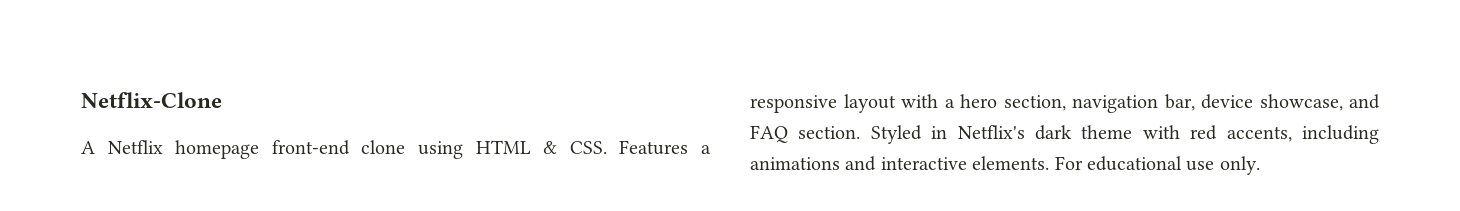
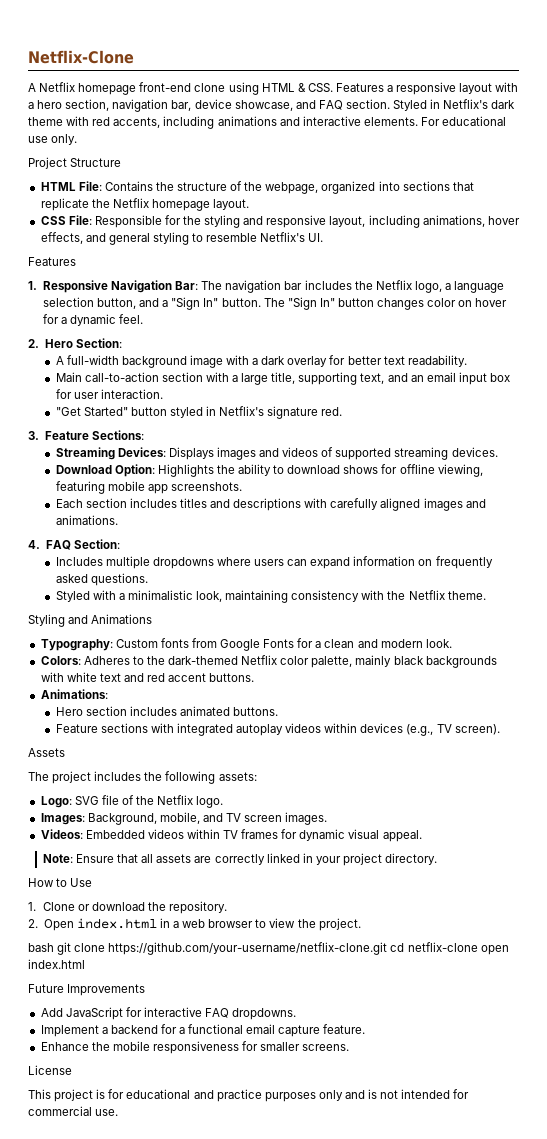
(1260, 165) none -> [28,157,122,169] [40,181,474,194] [40,198,250,211] [40,215,520,228] [40,232,324,245] [28,257,76,266] [28,280,505,293] [42,297,508,310] [42,314,144,326] [28,338,122,348] [55,355,467,368] [55,372,510,385] [55,389,163,399] [55,406,343,419] [28,430,144,440] [55,447,498,460] [55,464,483,477] [55,481,242,494] [55,498,486,511] [55,515,118,525] [28,539,120,550] [55,556,493,569] [55,573,148,586] [55,590,486,603] [28,614,153,627] [40,638,452,651] [40,655,497,668] [40,672,255,682] [40,689,108,699] [55,706,278,716] [55,723,500,736] [28,748,65,757] [28,771,257,784] [40,795,224,808] [40,812,328,825] [40,829,422,842] [42,853,438,866] [28,878,93,887] [28,901,228,914] [28,918,361,931] [28,942,509,955] [28,959,85,969] [28,984,146,996] [40,1007,297,1020] [40,1024,366,1037] [40,1041,350,1054] [28,1065,72,1075] [28,1089,470,1102] [28,1106,119,1116] // Project Structure // HTML File: Contains the structure of the webpage, organized into sections that replicate the Netflix homepage layout. // CSS File: Responsible for the styling and responsive layout, including animations, hover effects, and general styling to resemble Netflix's UI. // Features // 1. Responsive Navigation Bar: The navigation bar includes the Netflix logo, a language selection button, and a "Sign In" button. The "Sign In" button changes color on hover for a dynamic feel. // 2. Hero Section: // A full-width background image with a dark overlay for better text readability. // Main call-to-action section with a large title, supporting text, and an email input box for user interaction. // "Get Started" button styled in Netflix's signature red. // 3. Feature Sections: // Streaming Devices: Displays images and videos of supported streaming devices. // Download Option: Highlights the ability to download shows for offline viewing, featuring mobile app screenshots. // Each section includes titles and descriptions with carefully aligned images and animations. // 4. FAQ Section: // Includes multiple dropdowns where users can expand information on frequently asked questions. // Styled with a minimalistic look, maintaining consistency with the Netflix theme. // Styling and Animations // Typography: Custom fonts from Google Fonts for a clean and modern look. // Colors: Adheres to the dark-themed Netflix color palette, mainly black backgrounds with white text and red accent buttons. // Animations: // Hero section includes animated buttons. // Feature sections with integrated autoplay videos within devices (e.g., TV screen). // Assets // The project includes the following assets: // Logo: SVG file of the Netflix logo. // Images: Background, mobile, and TV screen images. // Videos: Embedded videos within TV frames for dynamic visual appeal. // Note: Ensure that all assets are correctly linked in your project directory. // How to Use // 1. Clone or download the repository. // 2. Open index.html in a web browser to view the project. // bash git clone https://github.com/your-username/netflix-clone.git cd netflix-clone open index.html // Future Improvements // Add JavaScript for interactive FAQ dropdowns. // Implement a backend for a functional email capture feature. // Enhance the mobile responsiveness for smaller screens. // License // This project is for educational and practice purposes only and is not intended for commercial use.

